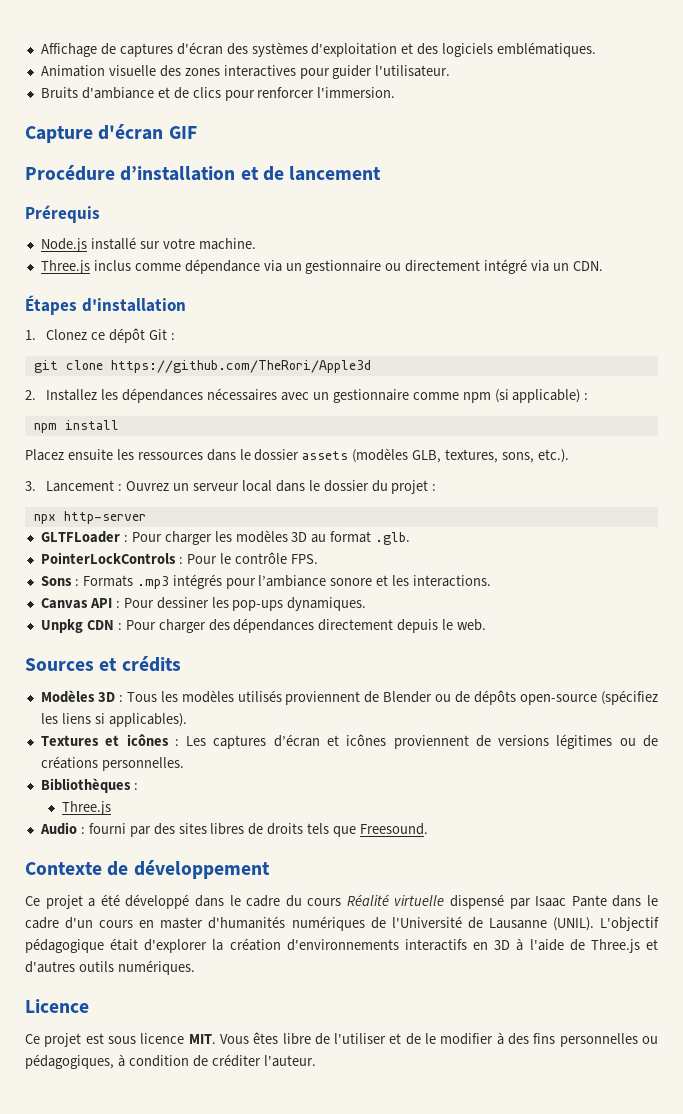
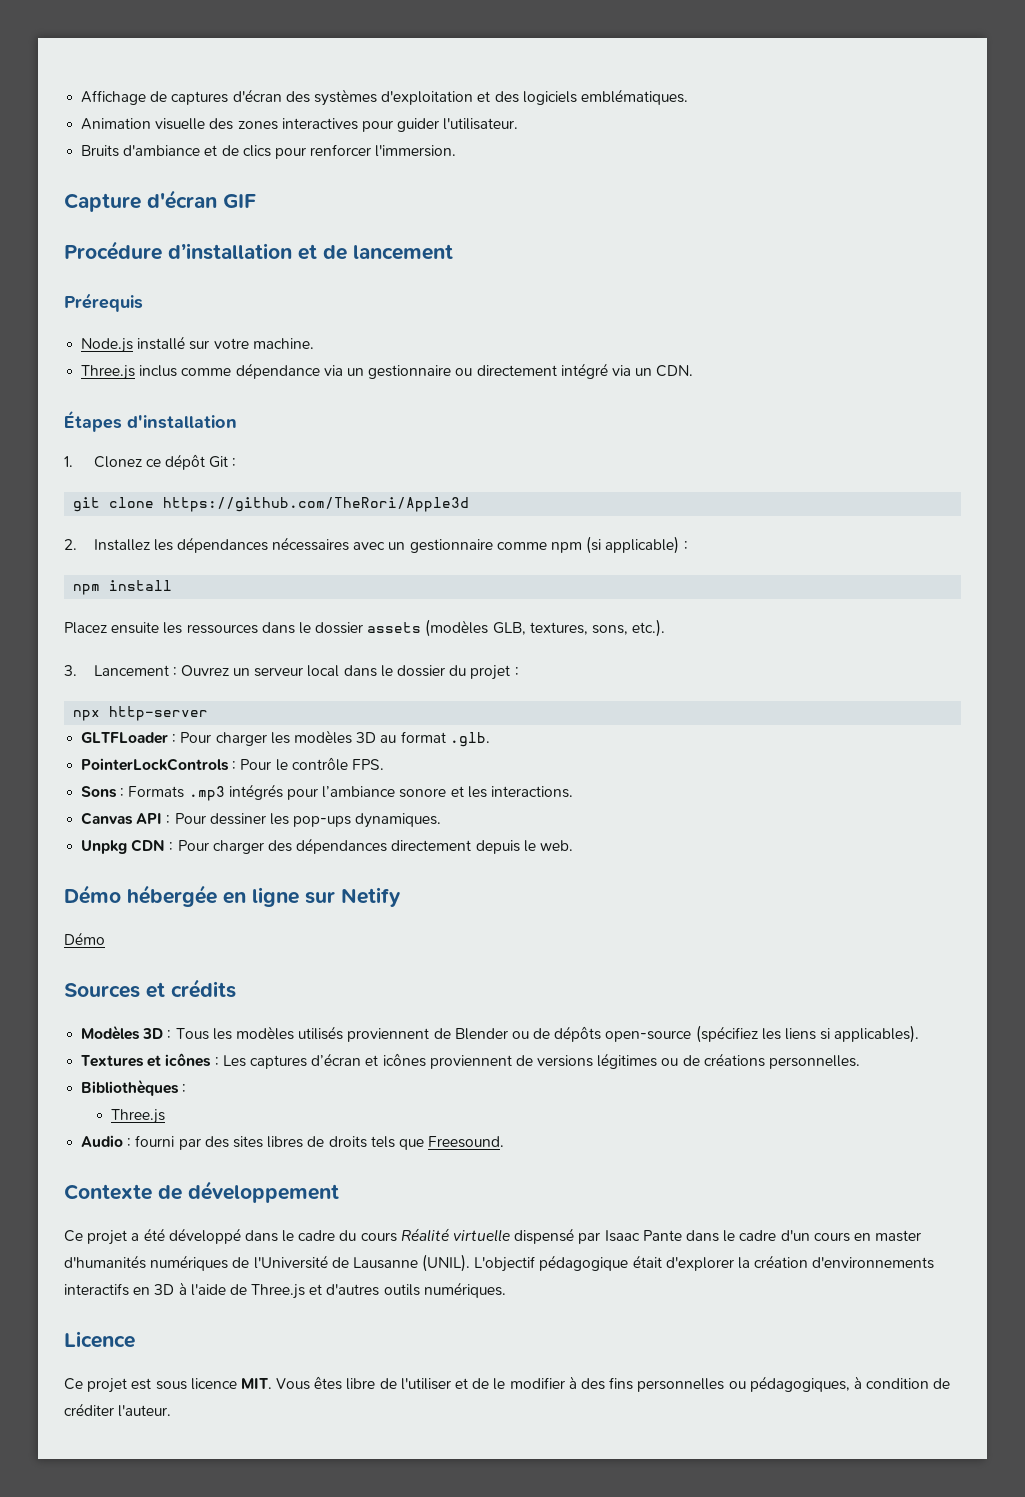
(487, 625) none -> [64,885,401,907] [64,932,105,945] // Démo hébergée en ligne sur Netify // Démo

